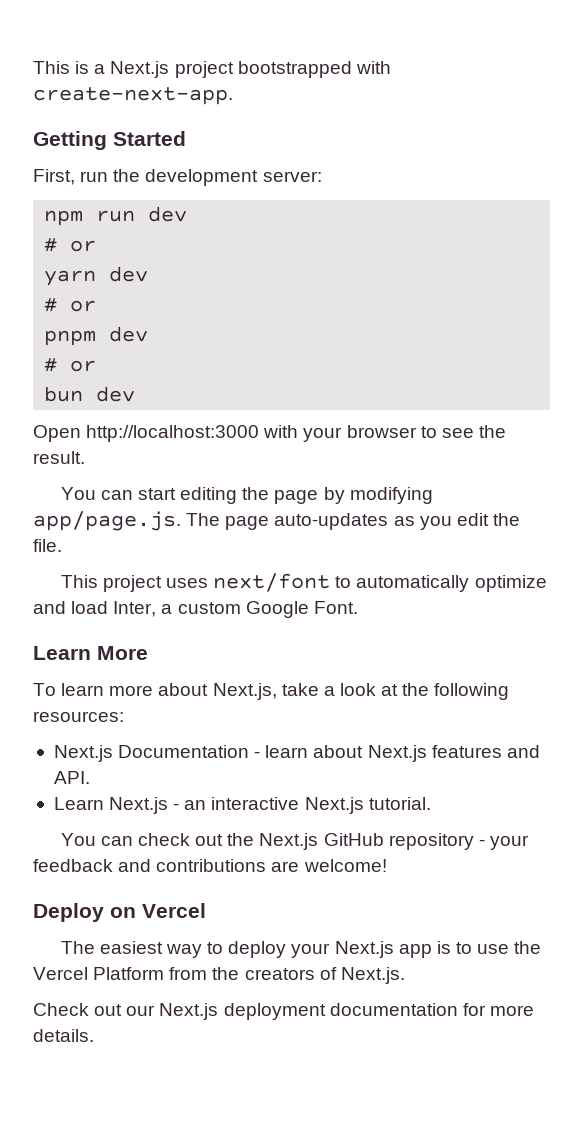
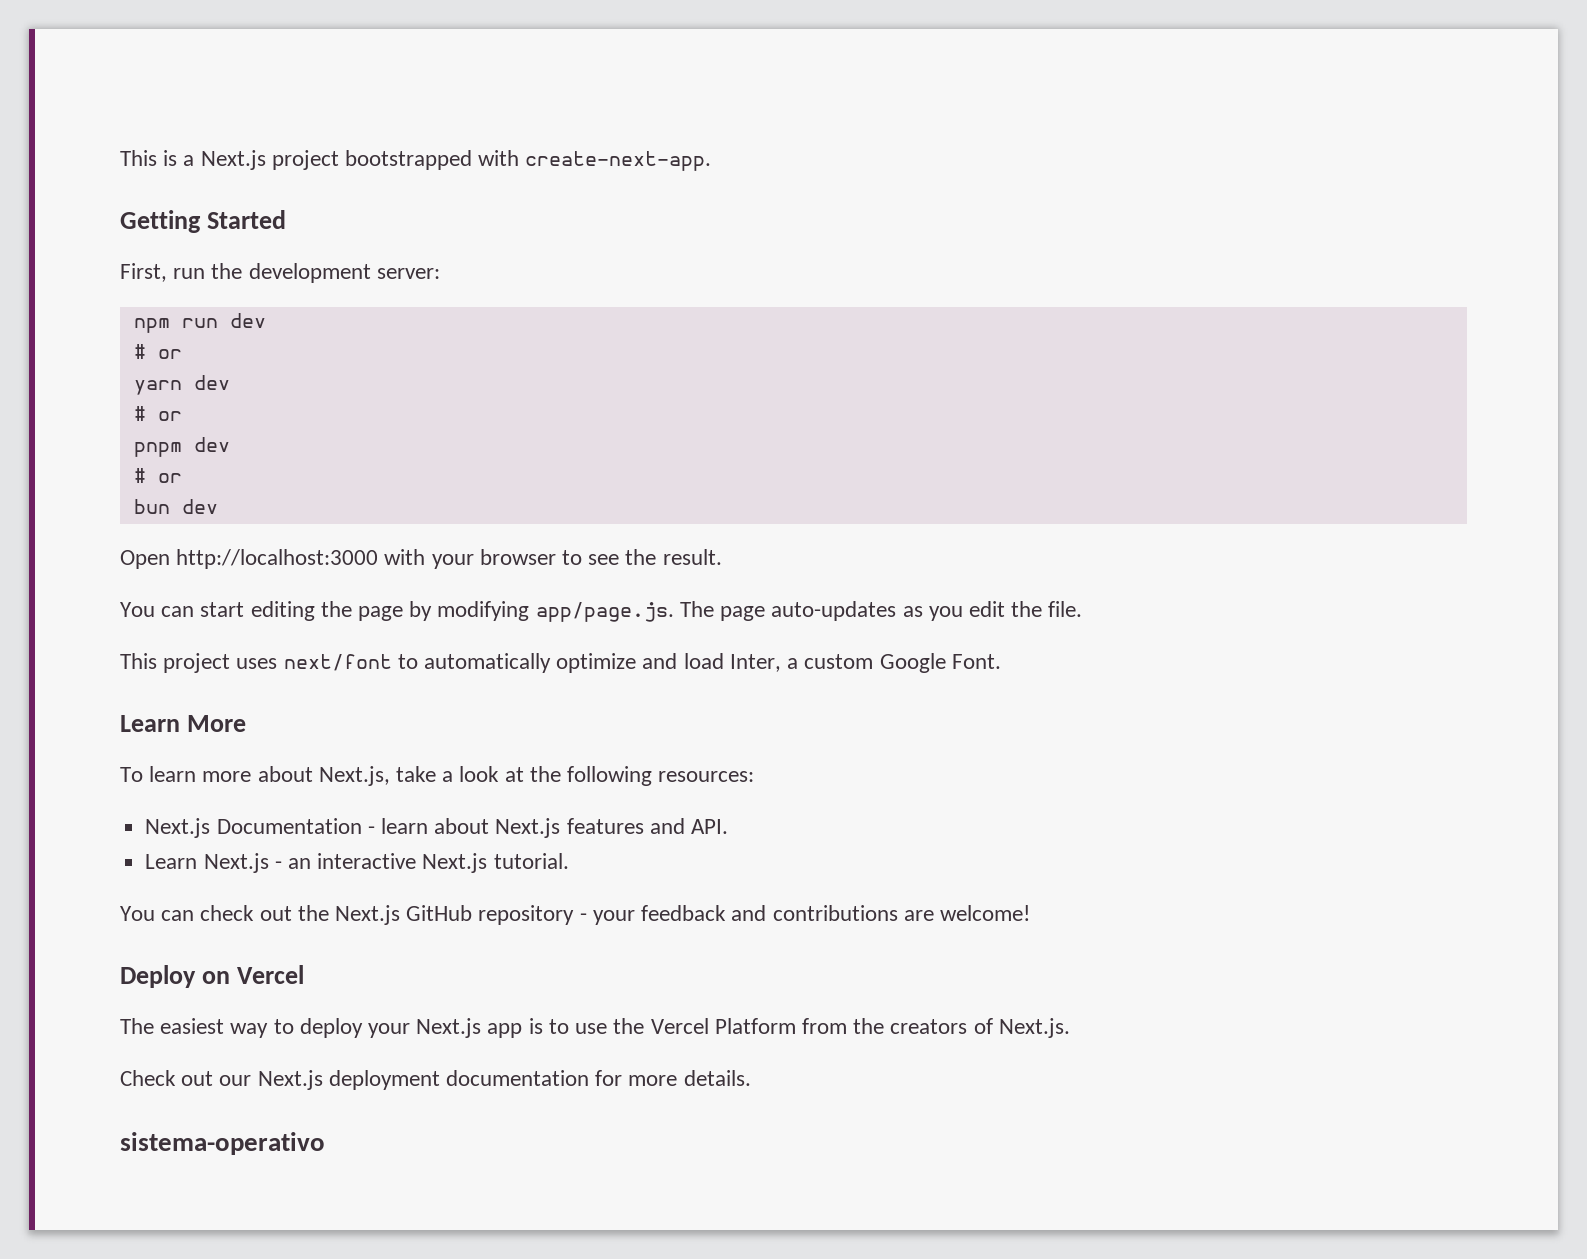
(94, 1035) none -> [120,1132,325,1155] // sistema-operativo

